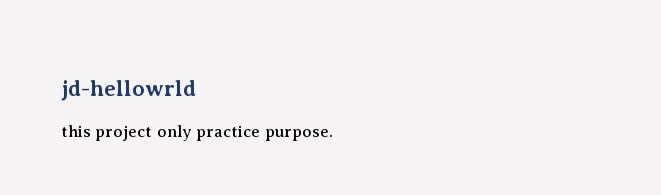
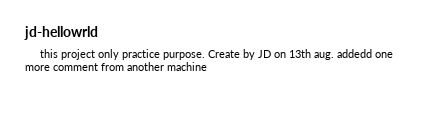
(333, 135) none -> [208,49,394,60] [25,62,207,71] Create by JD on 13th aug. addedd one more comment from another machine

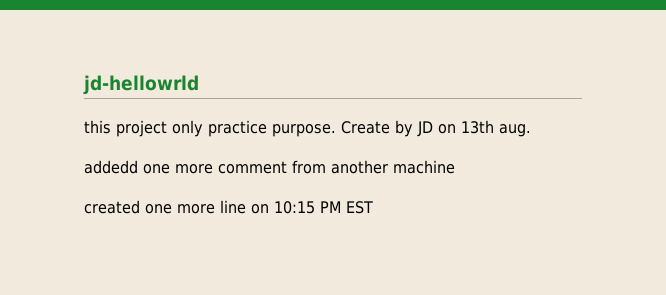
(335, 56) none -> (531, 130) //
(207, 66) none -> [84,200,373,214] // created one more line on 10:15 PM EST

